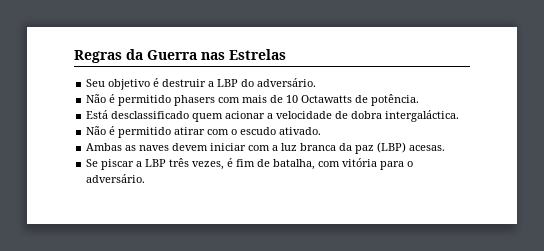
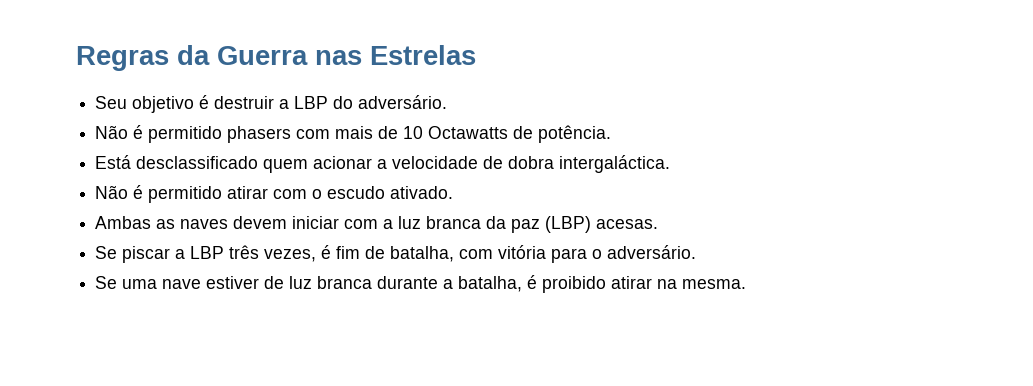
(146, 178) none -> [95,275,747,293] // Se uma nave estiver de luz branca durante a batalha, é proibido atirar na mesma.

